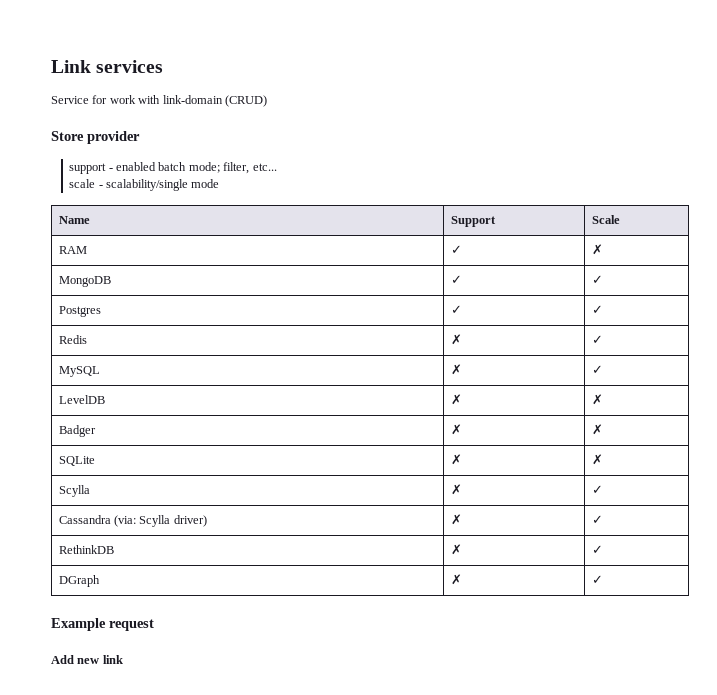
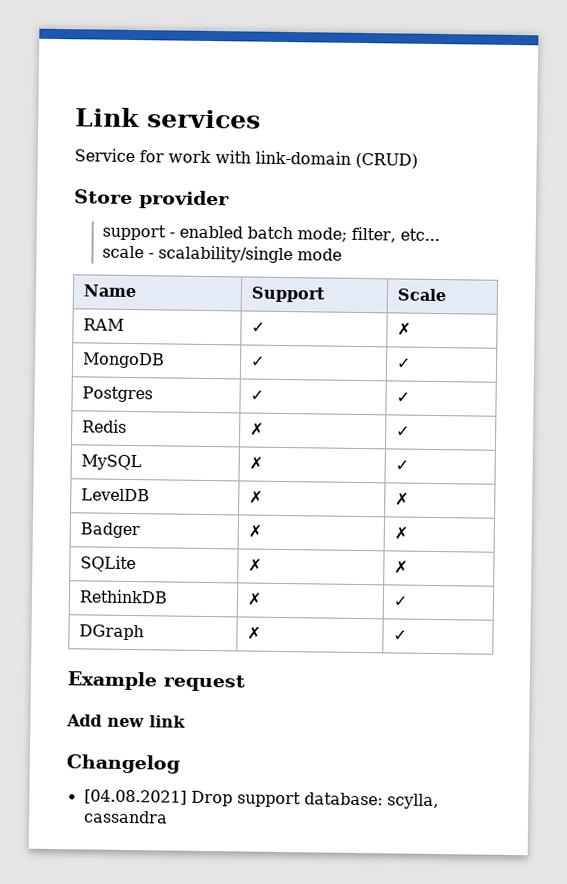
[58,485,90,497] [450,484,462,495] [591,485,603,494] [58,515,207,527] [450,514,462,525] [591,515,603,524] // Scylla | ✗ | ✓ // Сassandra (via: Scylla driver) | ✗ | ✓ -> (409, 567) none
(123, 659) none -> [66,754,180,774] [83,789,439,810] [83,810,168,824] // Changelog // [04.08.2021] Drop support database: scylla, cassandra

